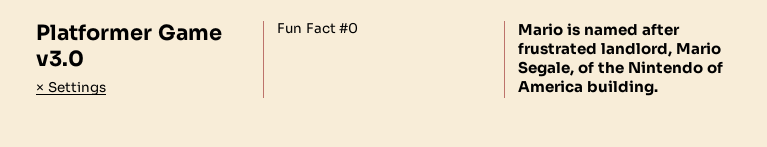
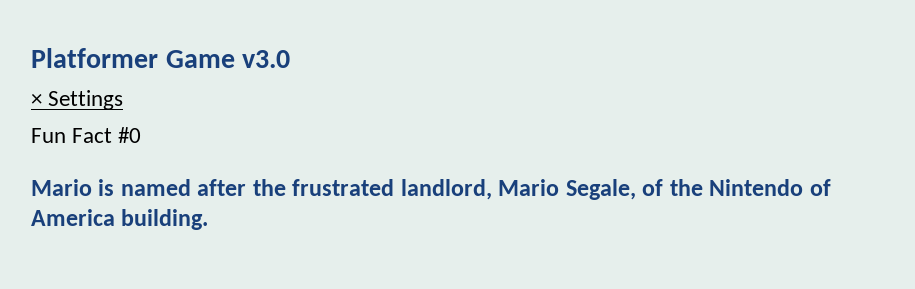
(681, 29) none -> [252,179,286,196] the

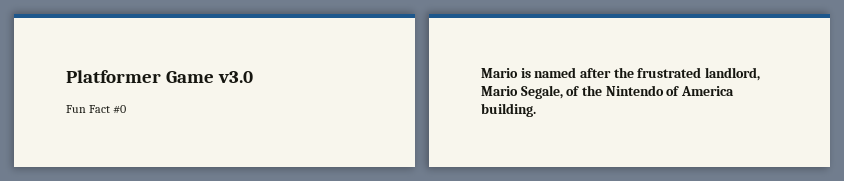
[31,90,124,110] // × Settings -> (254, 77) none

